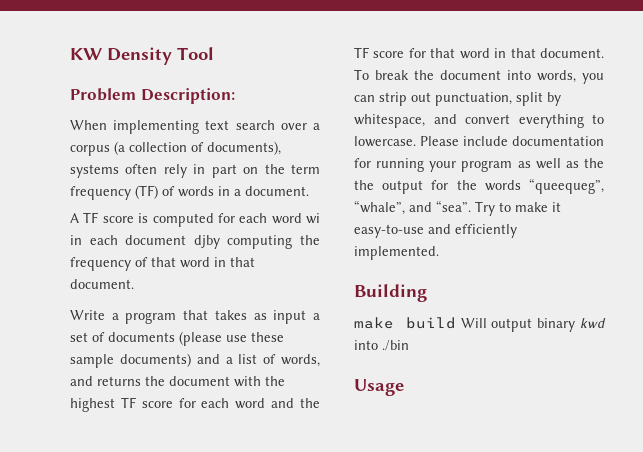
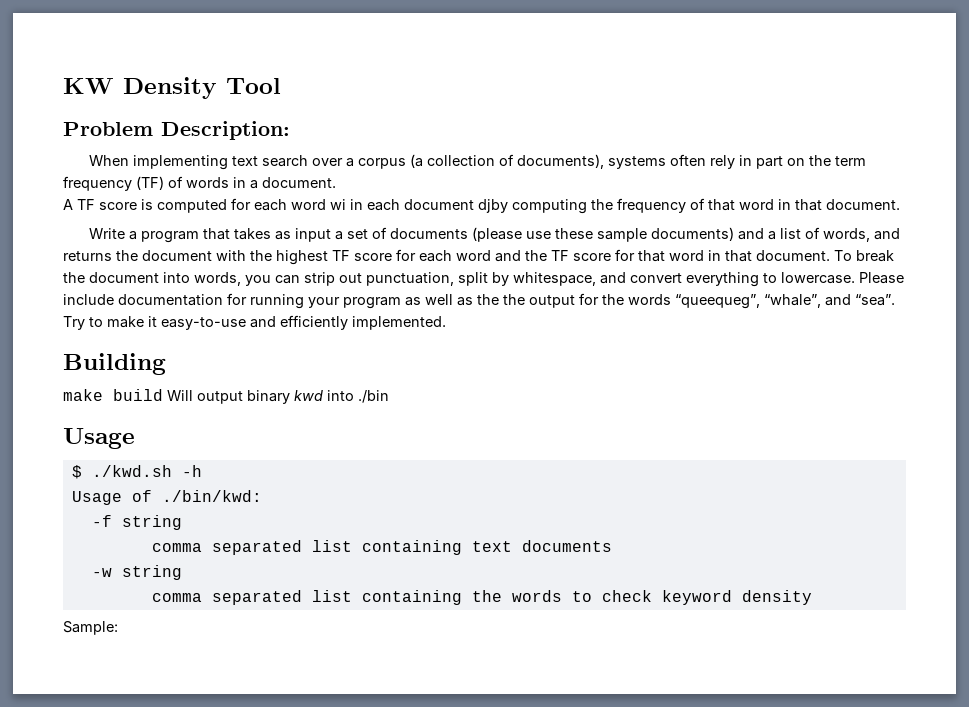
(404, 387) none -> [71,465,202,479] [71,490,262,505] [91,515,182,530] [151,540,612,555] [91,565,182,580] [151,590,812,605] [63,621,118,635] // $ ./kwd.sh -h // Usage of ./bin/kwd: // -f string // comma separated list containing text documents // -w string // comma separated list containing the words to check keyword density // Sample:

